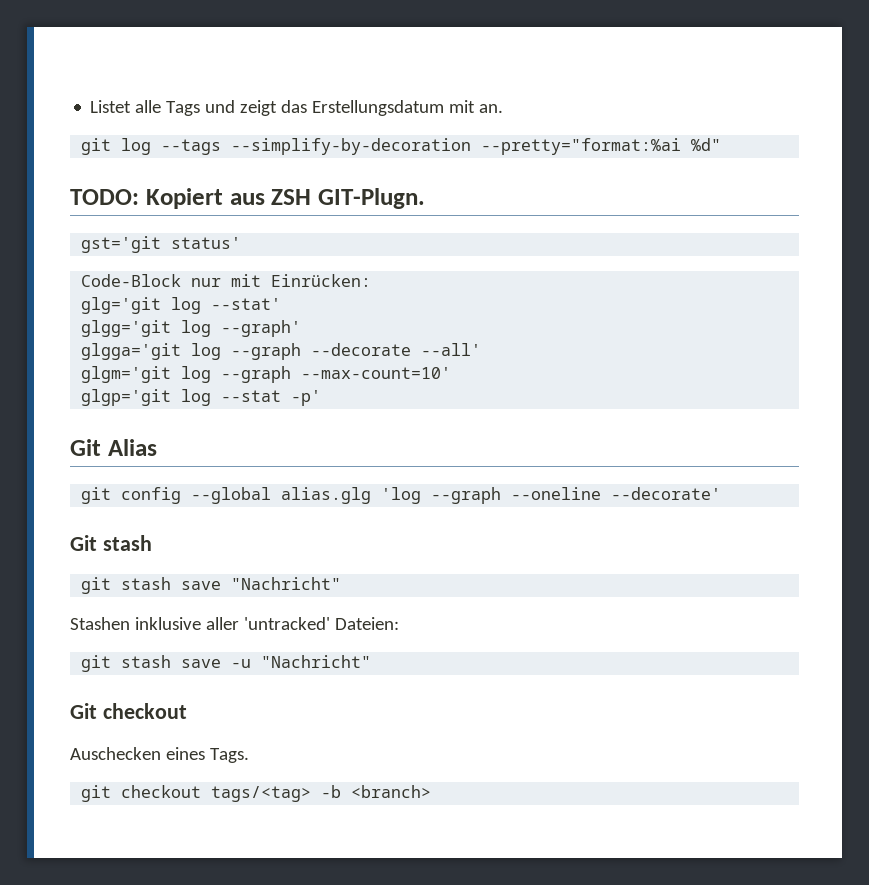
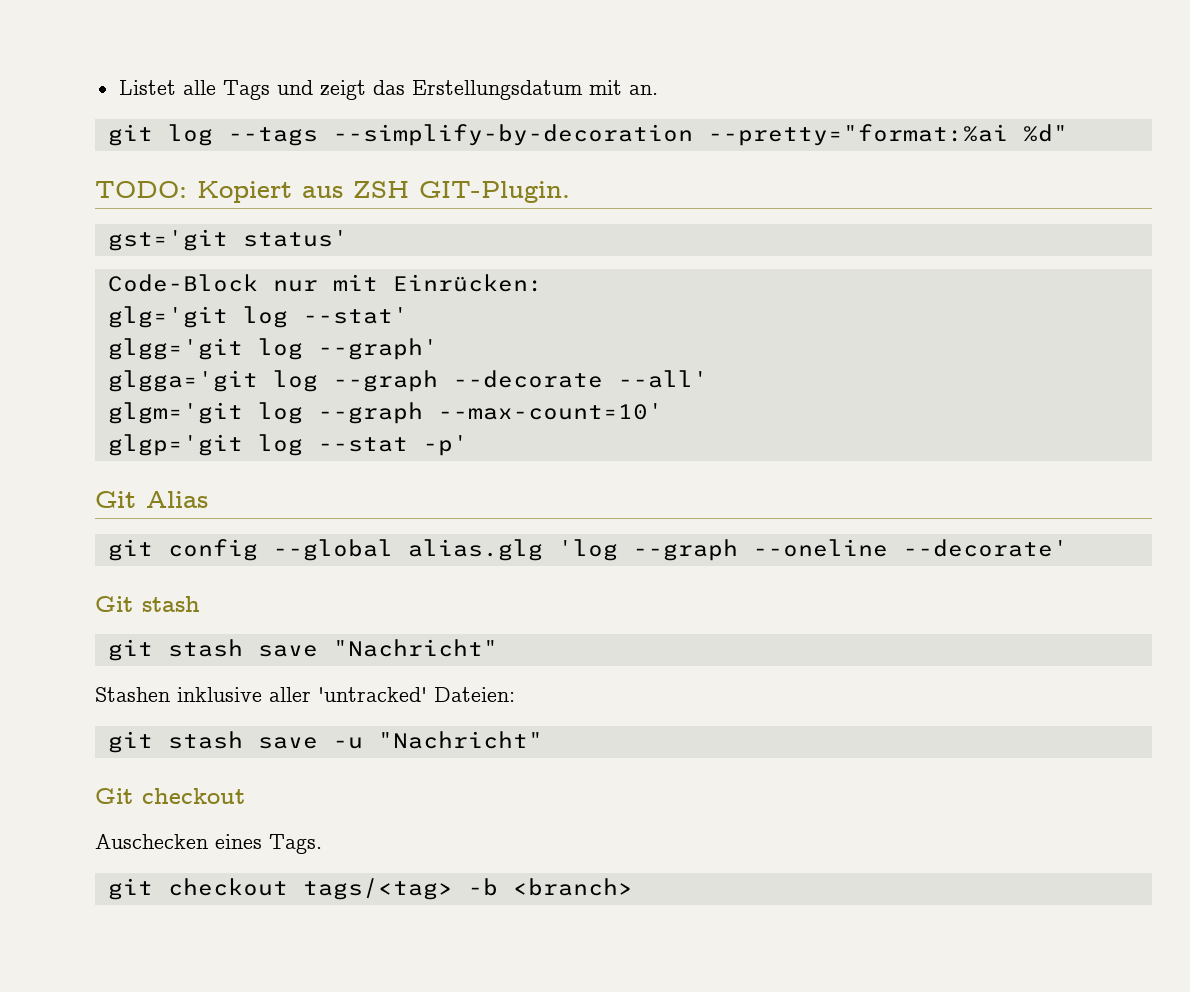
[318,188,425,209] GIT-Plugn. -> [419,181,570,203] GIT-Plugin.

